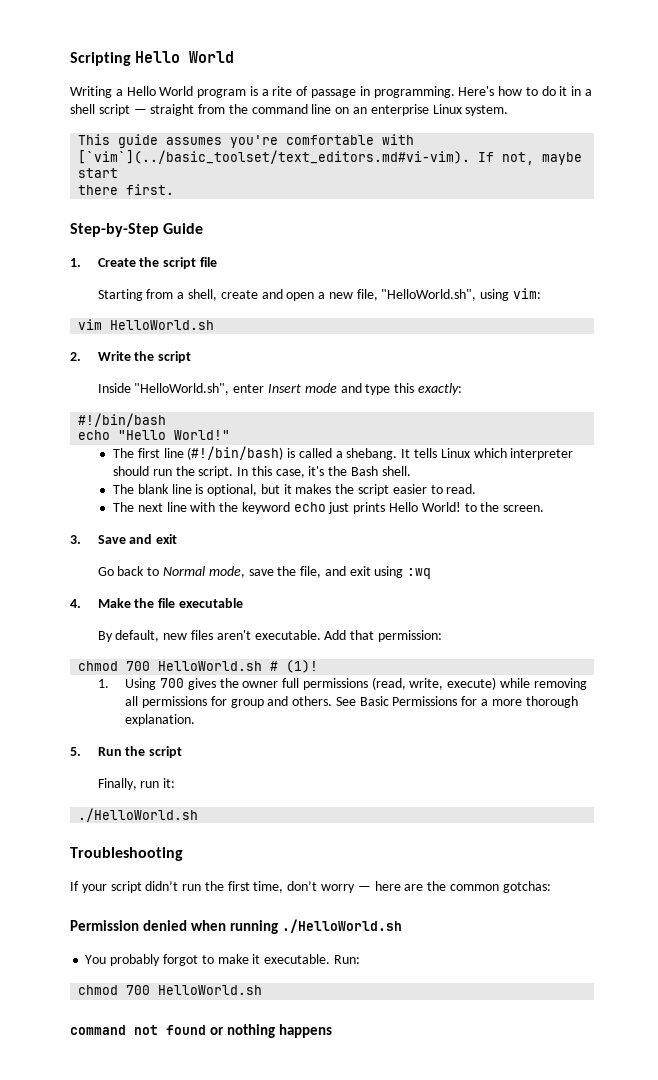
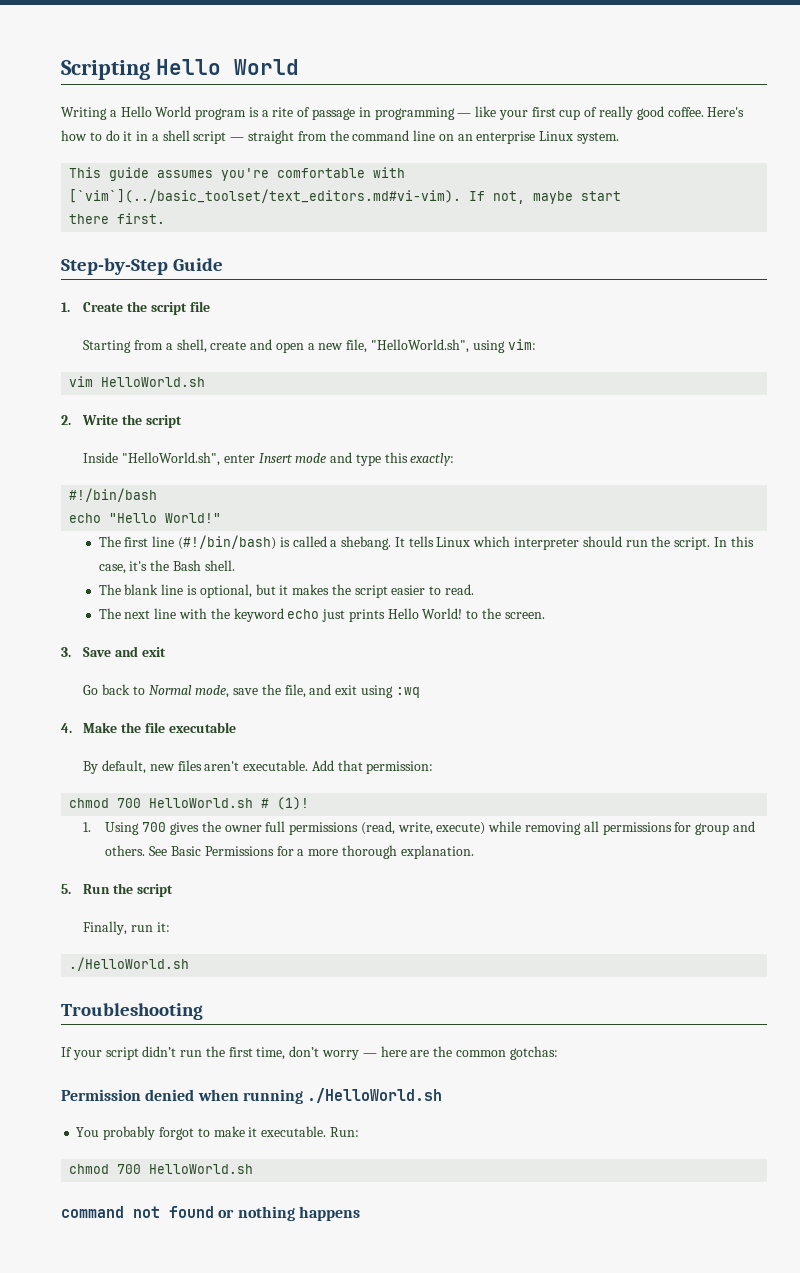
[373,86,455,98] programming. -> [374,106,704,120] programming — like your first cup of really good coffee.

